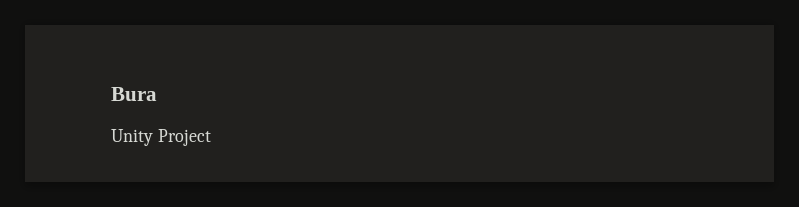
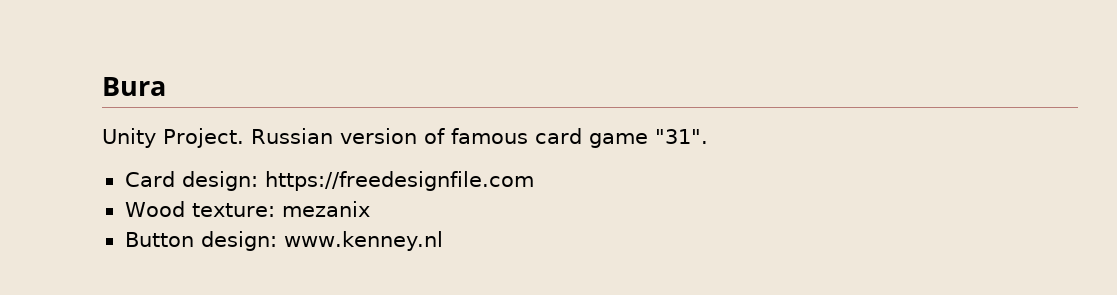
[157,129,211,146] Project -> [163,128,708,148] [124,171,534,191] [124,201,370,217] [124,231,444,251] Project. Russian version of famous card game "31". // Card design: https://freedesignfile.com // Wood texture: mezanix // Button design: www.kenney.nl

